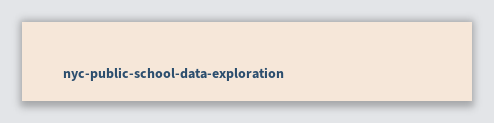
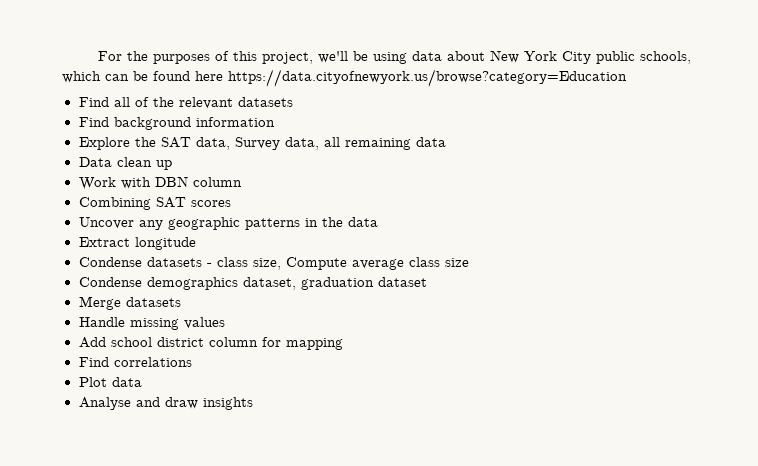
[63,67,284,81] nyc-public-school-data-exploration -> [97,50,691,64] [62,69,627,87] [78,97,293,109] [78,117,275,130] [78,137,446,150] [78,157,172,170] [78,176,242,190] [78,197,231,210] [78,217,378,230] [78,237,196,250] [78,257,469,270] [78,277,427,290] [78,296,181,310] [78,317,225,330] [78,337,343,350] [78,357,192,367] [78,377,142,387] [78,397,253,410] For the purposes of this project, we'll be using data about New York City public schools, which can be found here https://data.cityofnewyork.us/browse?category=Education // Find all of the relevant datasets // Find background information // Explore the SAT data, Survey data, all remaining data // Data clean up // Work with DBN column // Combining SAT scores // Uncover any geographic patterns in the data // Extract longitude // Condense datasets - class size, Compute average class size // Condense demographics dataset, graduation dataset // Merge datasets // Handle missing values // Add school district column for mapping // Find correlations // Plot data // Analyse and draw insights

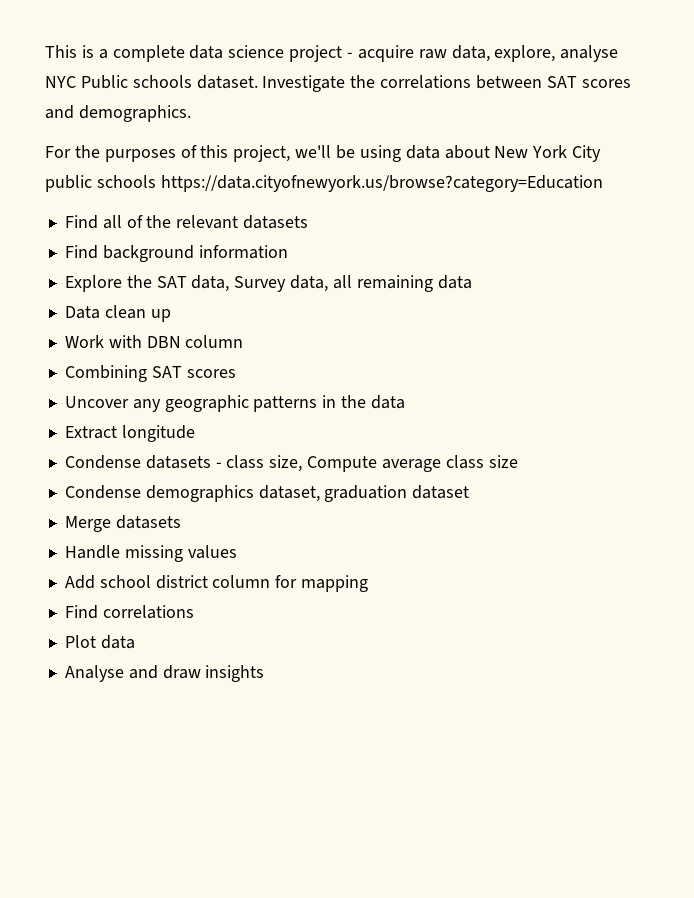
(97, 56) none -> [45,45,619,62] [45,75,631,92] [45,105,191,122] This is a complete data science project - acquire raw data, explore, analyse NYC Public schools dataset. Investigate the correlations between SAT scores and demographics. //
[639,51,691,64] [62,71,223,83] schools, which can be found here -> [96,175,156,188] schools

